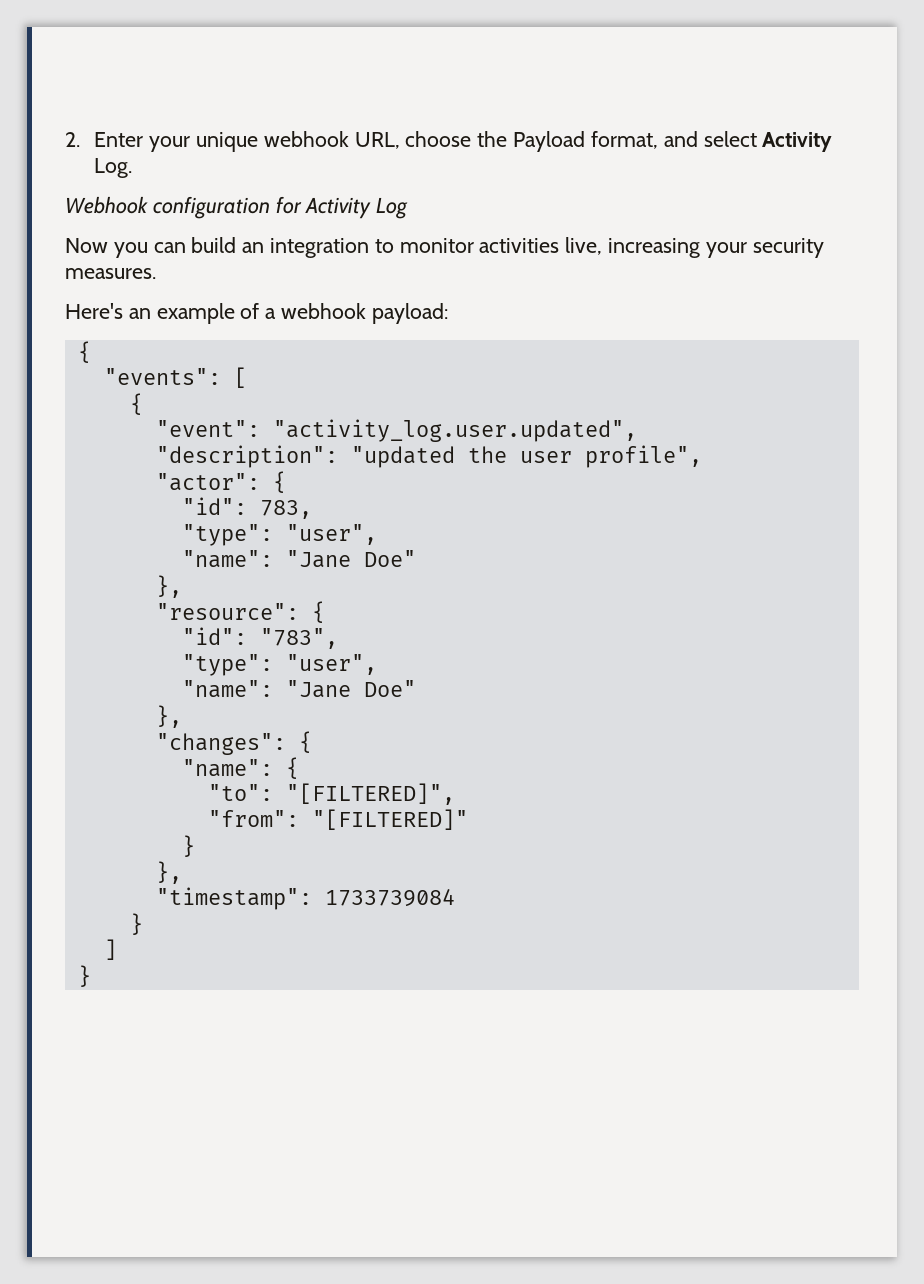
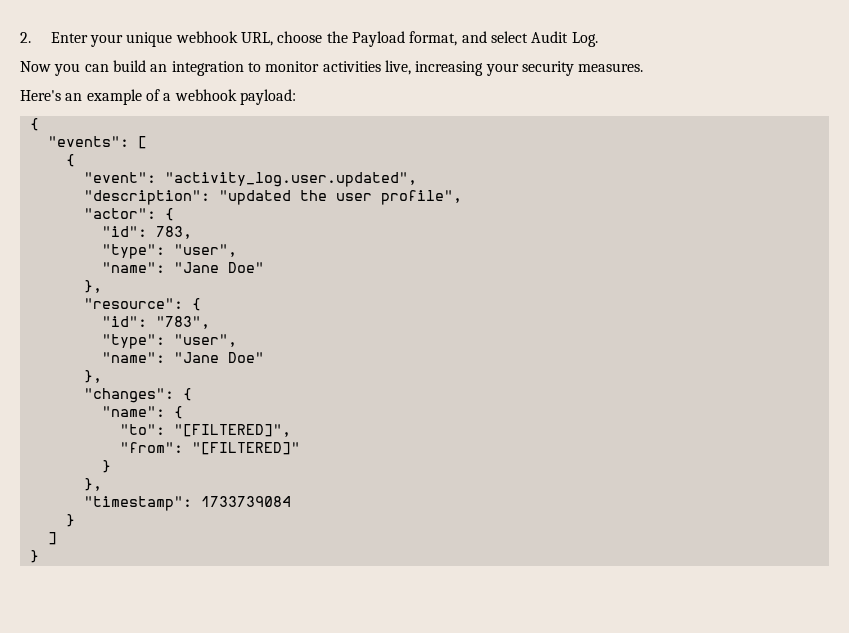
[762,132,833,152] Activity -> [531,31,569,43] Audit
[65,196,409,219] // Webhook configuration for Activity Log -> (598, 39) none

